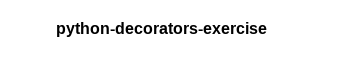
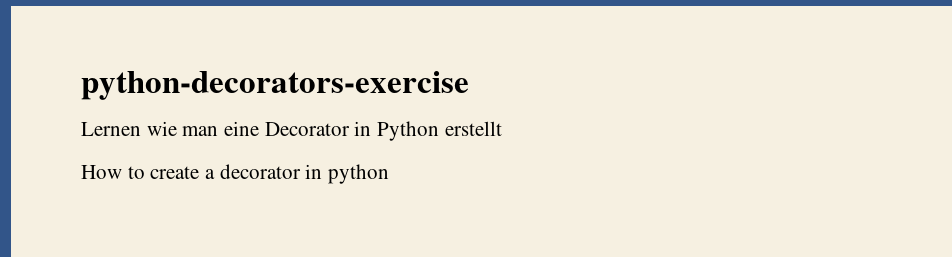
(267, 29) none -> [81,121,502,141] [81,164,390,184] // Lernen wie man eine Decorator in Python erstellt // How to create a decorator in python

